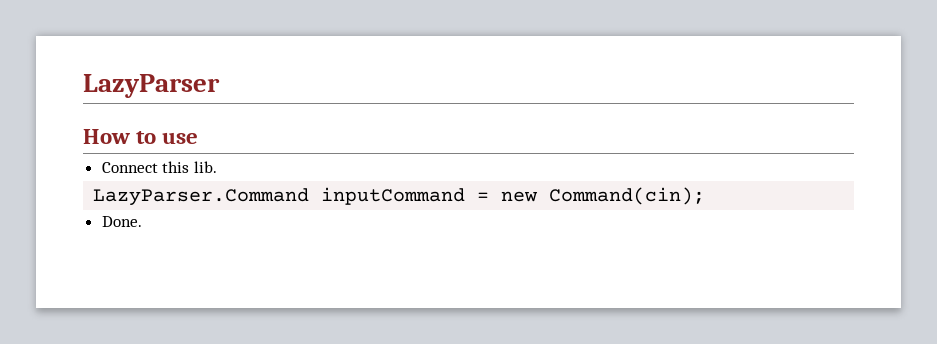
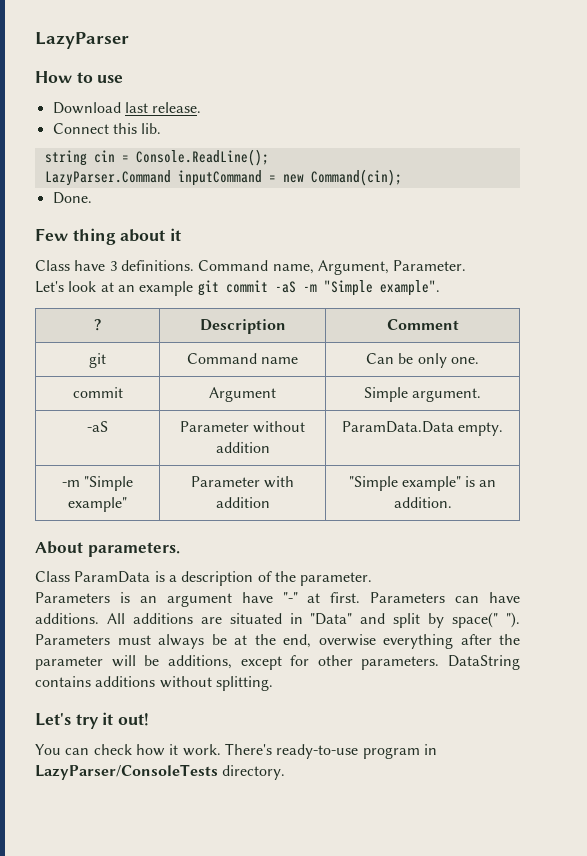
(199, 138) none -> [52,102,202,114] // Download last release.
(217, 167) none -> [44,149,269,166] // string cin = Console.ReadLine();
(142, 221) none -> [35,228,182,245] [35,260,467,275] [35,280,440,296] [94,319,101,331] [199,319,286,334] [386,319,459,330] [89,353,106,368] [186,353,299,364] [366,353,479,368] [72,387,123,398] [209,387,276,402] [363,387,482,402] [87,421,108,432] [179,421,306,433] [215,442,270,453] [341,421,504,436] [61,476,134,491] [68,497,127,512] [190,476,295,488] [215,497,270,508] [348,476,497,491] [393,497,452,508] [35,541,180,557] [35,571,373,586] [35,592,520,607] [35,612,521,628] [35,634,520,649] [35,655,520,670] [35,676,273,691] [35,712,150,729] [35,743,437,759] [35,764,286,780] // Few thing about it // Class have 3 definitions. Command name, Argument, Parameter. // Let's look at an example git commit -aS -m "Simple example". // ? | Description | Comment // git | Command name | Can be only one. // commit | Argument | Simple argument. // -aS | Parameter without addition | ParamData.Data empty. // -m "Simple example" | Parameter with addition | "Simple example" is an addition. // About parameters. // Class ParamData is a description of the parameter. // Parameters is an argument have "-" at first. Parameters can have additions. All additions are situated in "Data" and split by space(" "). Parameters must always be at the end, overwise everything after the parameter will be additions, except for other parameters. DataString contains additions without splitting. // Let's try it out! // You can check how it work. There's ready-to-use program in LazyParser/ConsoleTests directory.

